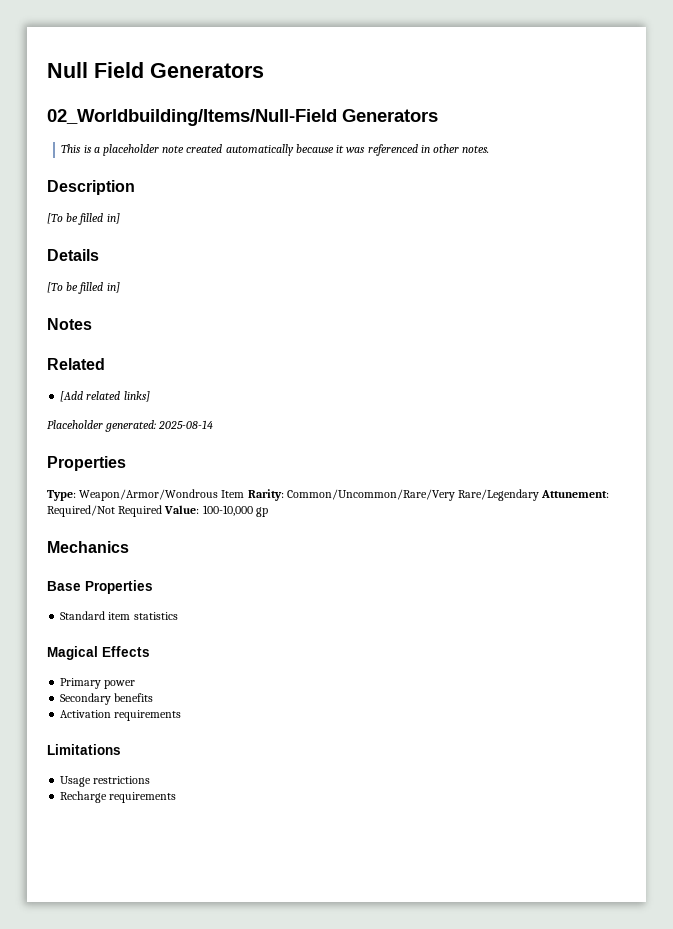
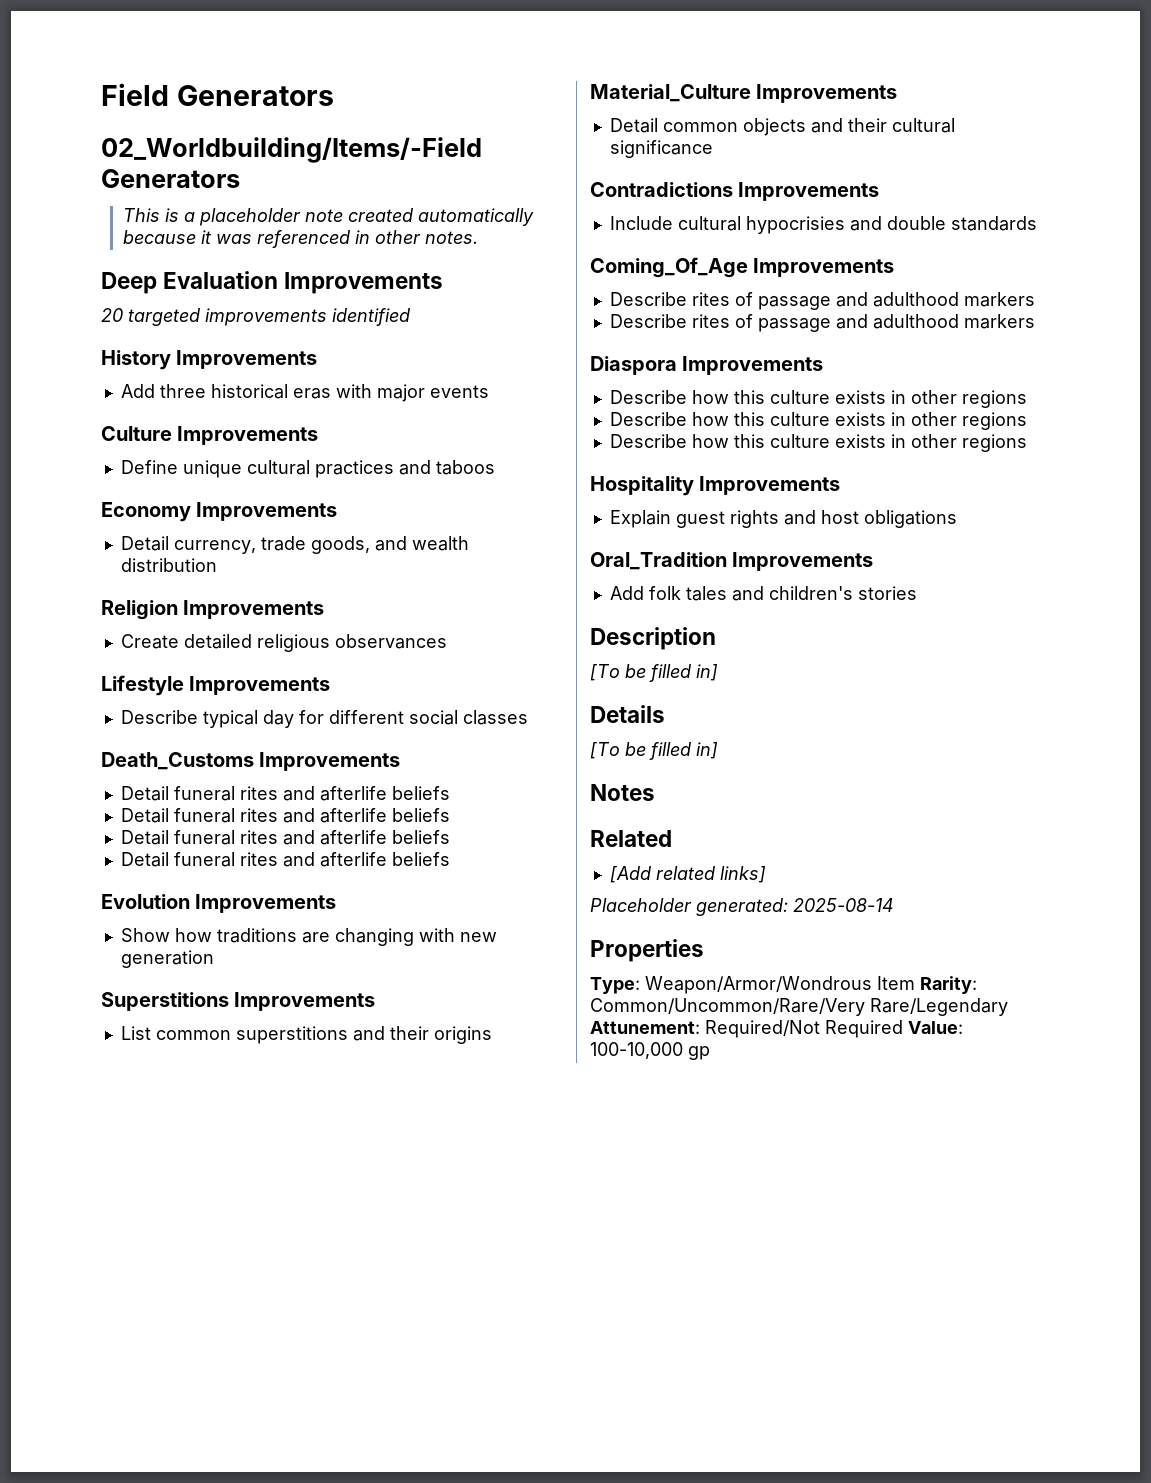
[47,62,88,78] Null -> (101, 94) none
[47,109,337,126] 02_Worldbuilding/Items/Null-Field -> [101,137,482,163] 02_Worldbuilding/Items/-Field
(490, 149) none -> [101,271,444,294] [101,308,410,326] [101,350,318,370] [120,384,489,402] [101,426,319,445] [120,460,495,478] [101,502,338,522] [120,536,469,554] [120,558,217,572] [101,600,325,620] [120,634,447,652] [101,675,331,696] [120,710,528,728] [101,752,401,771] [120,786,450,801] [120,808,450,823] [120,830,450,845] [120,852,450,867] [101,894,337,913] [120,928,497,946] [120,950,214,968] [101,992,376,1011] [120,1026,492,1044] [590,84,898,103] [609,118,955,136] [609,140,713,158] [590,182,880,201] [609,216,1037,234] [590,257,895,278] [609,292,1035,310] [609,314,1035,332] [590,356,824,375] [609,390,1027,408] [609,412,1027,430] [609,434,1027,452] [590,476,841,496] [609,510,957,528] [590,552,874,571] [609,586,917,601] // Deep Evaluation Improvements // 20 targeted improvements identified // History Improvements // Add three historical eras with major events // Culture Improvements // Define unique cultural practices and taboos // Economy Improvements // Detail currency, trade goods, and wealth distribution // Religion Improvements // Create detailed religious observances // Lifestyle Improvements // Describe typical day for different social classes // Death_Customs Improvements // Detail funeral rites and afterlife beliefs // Detail funeral rites and afterlife beliefs // Detail funeral rites and afterlife beliefs // Detail funeral rites and afterlife beliefs // Evolution Improvements // Show how traditions are changing with new generation // Superstitions Improvements // List common superstitions and their origins // Material_Culture Improvements // Detail common objects and their cultural significance // Contradictions Improvements // Include cultural hypocrisies and double standards // Coming_Of_Age Improvements // Describe rites of passage and adulthood markers // Describe rites of passage and adulthood markers // Diaspora Improvements // Describe how this culture exists in other regions // Describe how this culture exists in other regions // Describe how this culture exists in other regions // Hospitality Improvements // Explain guest rights and host obligations // Oral_Tradition Improvements // Add folk tales and children's stories
[47,541,129,553] [47,580,153,594] [60,611,178,620] [47,646,150,660] [60,678,136,689] [60,693,154,705] [60,710,182,721] [47,744,121,755] [60,776,151,787] [60,791,177,803] // Mechanics // Base Properties // Standard item statistics // Magical Effects // Primary power // Secondary benefits // Activation requirements // Limitations // Usage restrictions // Recharge requirements -> (710, 1053) none

